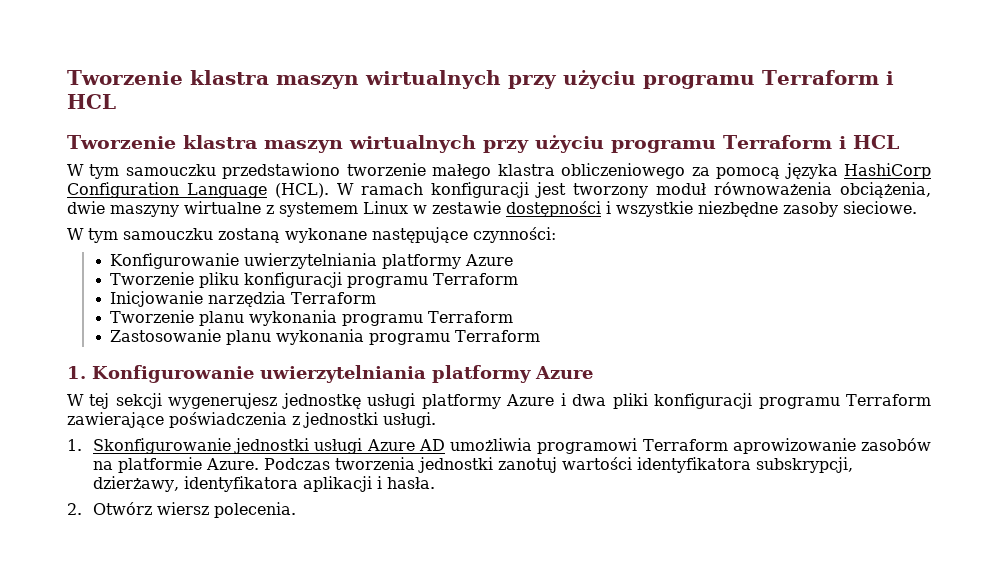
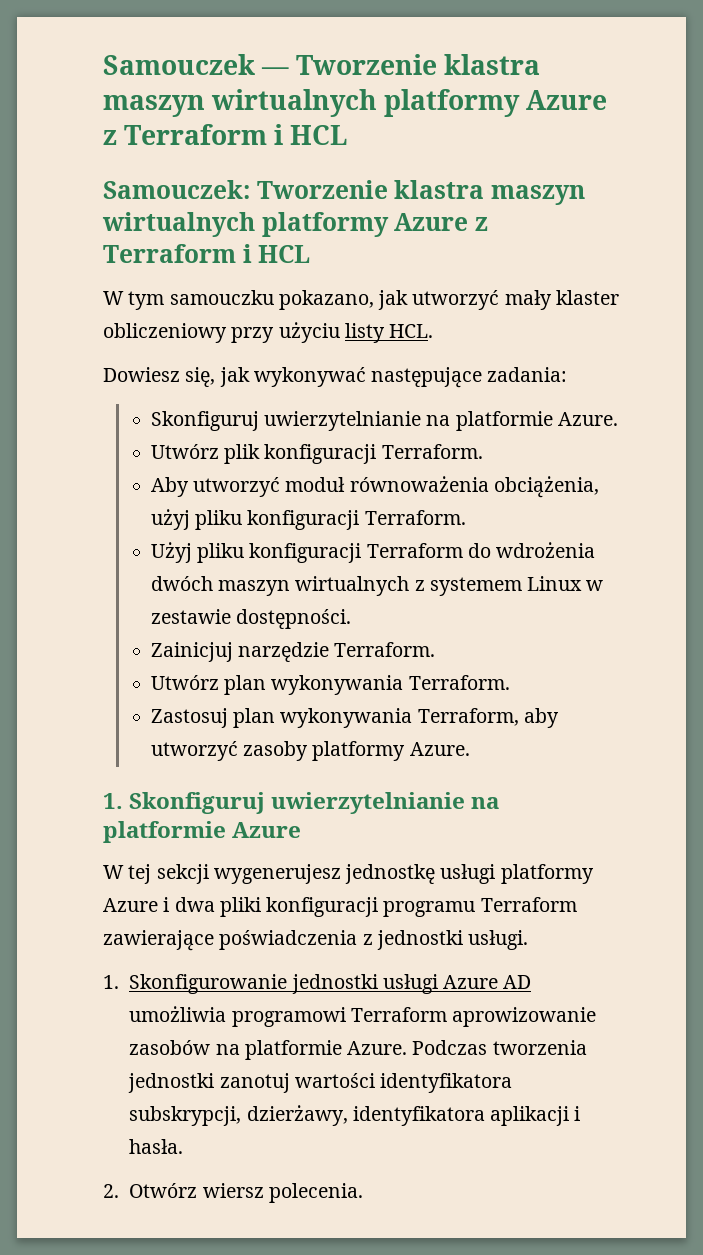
[67,70,894,89] [67,94,116,109] [67,135,716,153] Tworzenie klastra maszyn wirtualnych przy użyciu programu Terraform i HCL // Tworzenie klastra maszyn wirtualnych przy użyciu programu -> [103,54,541,75] [103,89,608,117] [103,124,348,145] [103,180,585,205] [102,212,488,237] Samouczek — Tworzenie klastra maszyn wirtualnych platformy Azure z Terraform i HCL // Samouczek: Tworzenie klastra maszyn wirtualnych platformy Azure z
[222,163,932,179] [67,182,931,198] [67,201,261,217] przedstawiono tworzenie małego klastra obliczeniowego za pomocą języka HashiCorp Configuration Language (HCL). W ramach konfiguracji jest tworzony moduł równoważenia obciążenia, dwie maszyny wirtualne -> [278,290,619,310] [103,322,434,343] [103,367,568,388] [150,411,618,431] [150,444,483,464] [150,476,599,498] [150,509,466,530] [150,542,596,563] [150,576,410,596] pokazano, jak utworzyć mały klaster obliczeniowy przy użyciu listy HCL. // Dowiesz się, jak wykonywać następujące zadania: // Skonfiguruj uwierzytelnianie na platformie Azure. // Utwórz plik konfiguracji Terraform. // Aby utworzyć moduł równoważenia obciążenia, użyj pliku konfiguracji Terraform. // Użyj pliku konfiguracji Terraform do wdrożenia dwóch maszyn wirtualnych
[506,201,917,217] [67,227,556,243] [110,253,514,269] [110,272,519,288] [110,291,377,307] [110,310,514,326] [110,329,541,345] [67,365,531,383] dostępności i wszystkie niezbędne zasoby sieciowe. // W tym samouczku zostaną wykonane następujące czynności: // Konfigurowanie uwierzytelniania platformy Azure // Tworzenie pliku konfiguracji programu Terraform // Inicjowanie narzędzia Terraform // Tworzenie planu wykonania programu Terraform // Zastosowanie planu wykonania programu Terraform // 1. Konfigurowanie uwierzytelniania platformy -> [236,609,352,629] [150,642,436,662] [150,675,510,695] [150,708,559,728] [150,741,470,761] [103,792,500,814] [103,821,226,843] dostępności. // Zainicjuj narzędzie Terraform. // Utwórz plan wykonywania Terraform. // Zastosuj plan wykonywania Terraform, aby utworzyć zasoby platformy Azure. // 1. Skonfiguruj uwierzytelnianie na platformie

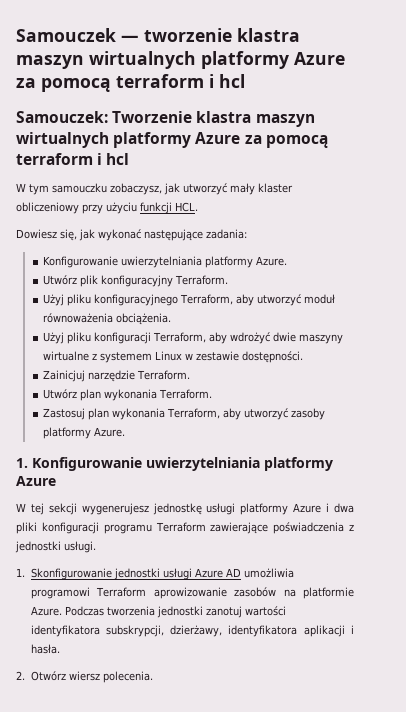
[296,54,541,75] [103,89,608,117] [103,124,348,145] Tworzenie klastra maszyn wirtualnych platformy Azure z Terraform i HCL -> [144,28,300,42] [16,51,345,69] [16,74,245,92] tworzenie klastra maszyn wirtualnych platformy Azure za pomocą terraform i hcl
[474,217,488,231] [103,244,311,263] z Terraform i HCL -> [244,135,328,148] [16,153,130,165] za pomocą terraform i hcl
[278,290,374,310] pokazano, -> [110,183,162,195] zobaczysz,
[344,323,385,343] listy -> [140,202,172,214] funkcji
[253,367,366,387] wykonywać -> [98,229,141,241] wykonać
[150,411,553,431] Skonfiguruj uwierzytelnianie na platformie -> [42,256,253,268] Konfigurowanie uwierzytelniania platformy
[264,444,483,464] [150,476,599,498] [150,509,466,530] [150,542,596,563] [150,576,410,596] konfiguracji Terraform. // Aby utworzyć moduł równoważenia obciążenia, użyj pliku konfiguracji Terraform. // Użyj pliku konfiguracji Terraform do wdrożenia dwóch maszyn wirtualnych -> [100,275,228,287] [42,294,335,306] [42,313,171,325] [42,332,343,344] [42,351,89,361] konfiguracyjny Terraform. // Użyj pliku konfiguracyjnego Terraform, aby utworzyć moduł równoważenia obciążenia. // Użyj pliku konfiguracji Terraform, aby wdrożyć dwie maszyny wirtualne
[271,675,404,695] wykonywania -> [103,389,157,401] wykonania
[280,708,413,728] wykonywania -> [111,408,165,420] wykonania
[129,792,500,814] [103,821,226,843] Skonfiguruj uwierzytelnianie na platformie -> [32,457,333,471] Konfigurowanie uwierzytelniania platformy

